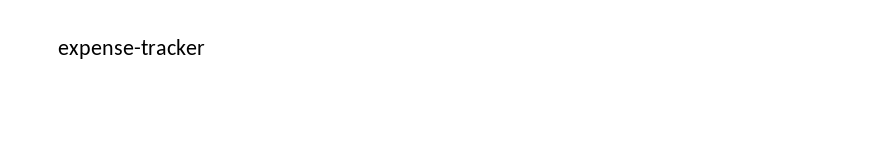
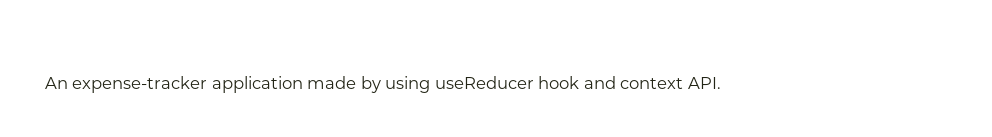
[58,39,205,59] expense-tracker -> [45,76,721,93] An expense-tracker application made by using useReducer hook and context API.

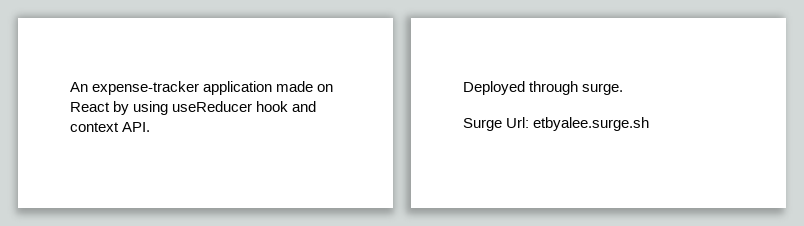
(357, 82) none -> [317,84,334,92] [70,102,110,112] on React
(721, 83) none -> [463,81,624,95] [463,117,650,131] // Deployed through surge. // Surge Url: etbyalee.surge.sh

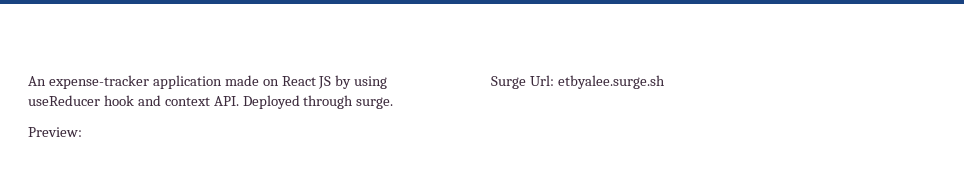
(110, 107) none -> [318,76,332,89] JS
(151, 127) // -> (239, 101) none
(624, 89) none -> [28,127,82,137] // Preview:

